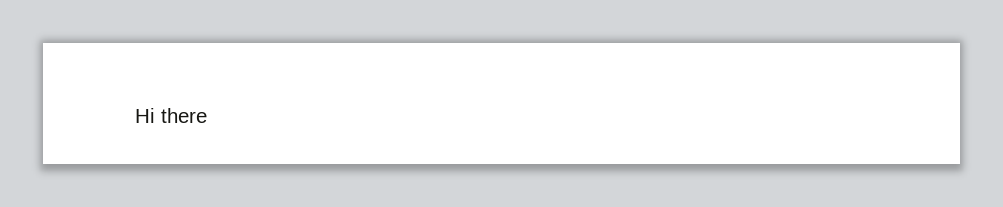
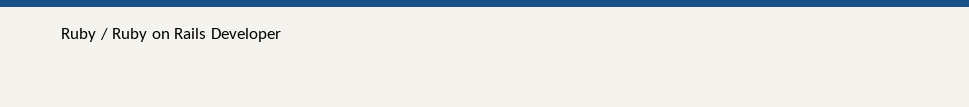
[135,108,207,123] Hi there -> [61,28,281,42] Ruby / Ruby on Rails Developer

